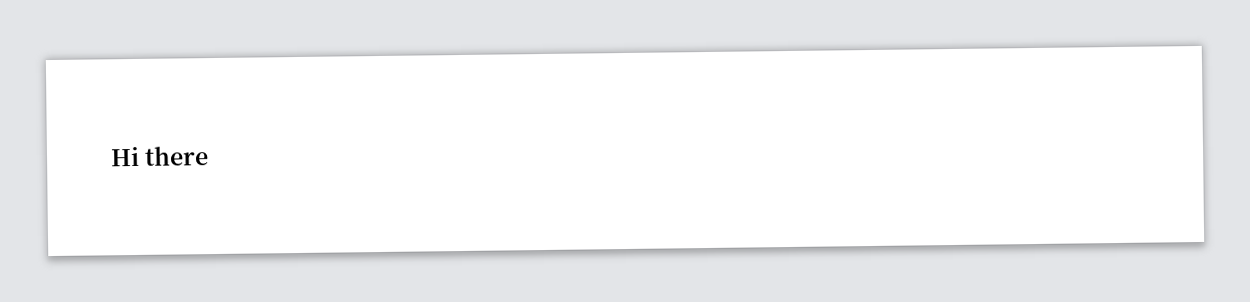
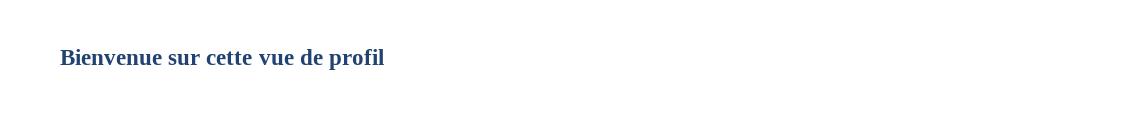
[110,146,210,167] Hi there -> [60,49,385,70] Bienvenue sur cette vue de profil

